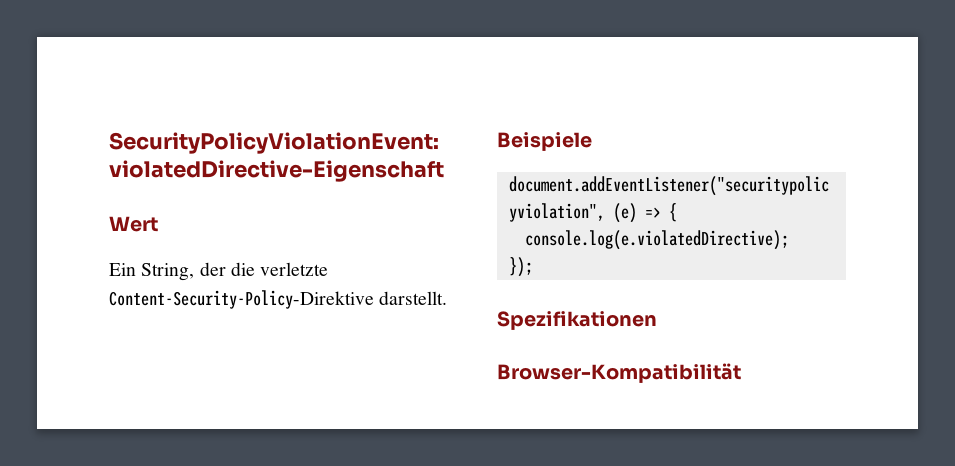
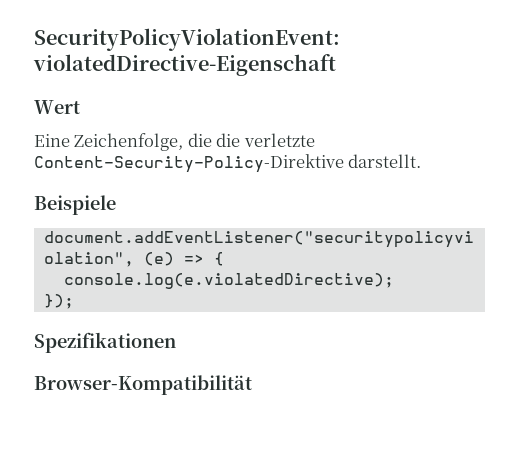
[109,262,226,281] Ein String, der -> [34,133,212,151] Eine Zeichenfolge, die

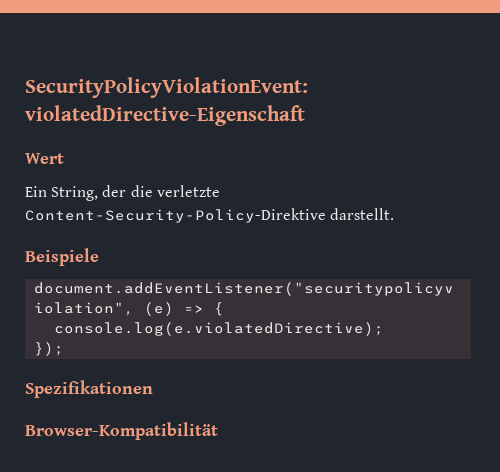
[34,133,212,151] Eine Zeichenfolge, die -> [25,185,127,201] Ein String, der

